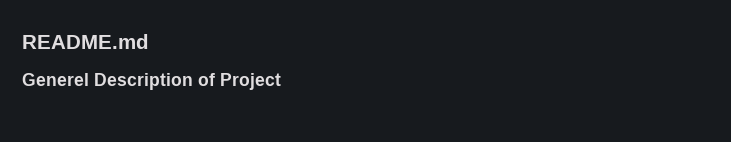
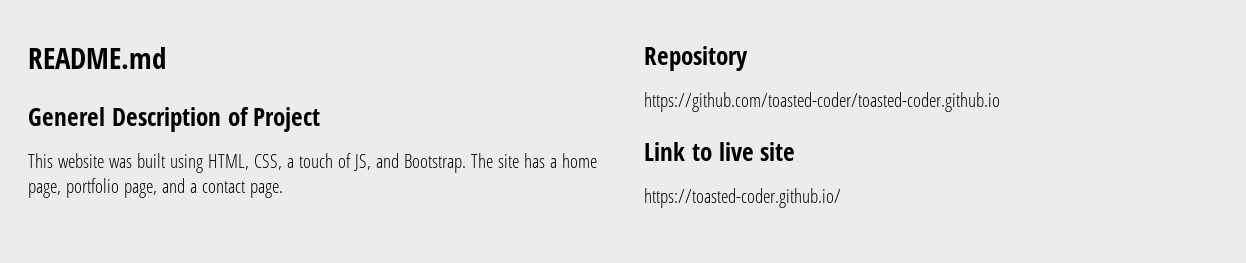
(281, 81) none -> [28,153,597,173] [28,178,283,198] [644,46,748,71] [644,92,1000,112] [644,142,796,161] [644,188,841,208] // This website was built using HTML, CSS, a touch of JS, and Bootstrap. The site has a home page, portfolio page, and a contact page. // Repository // https://github.com/toasted-coder/toasted-coder.github.io // Link to live site // https://toasted-coder.github.io/

